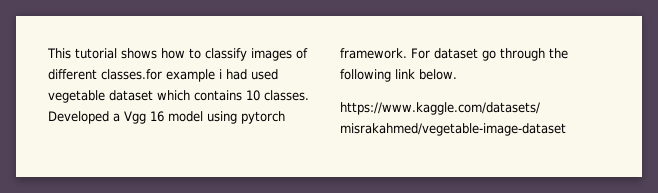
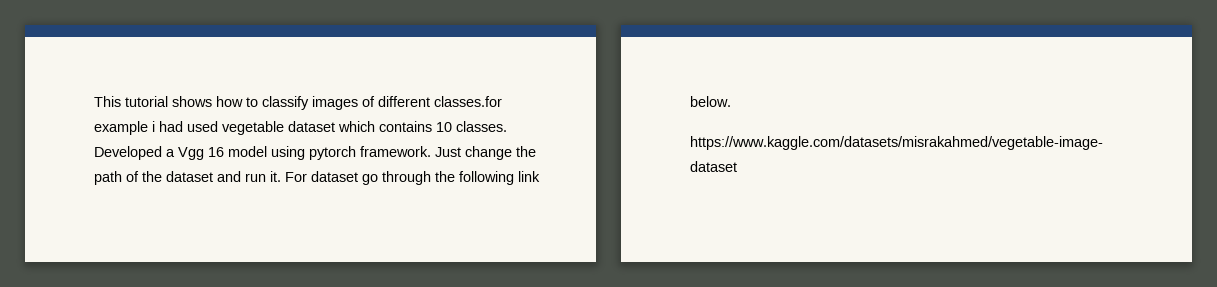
(407, 53) none -> [435,146,536,160] [94,171,281,185] Just change the path of the dataset and run it.

